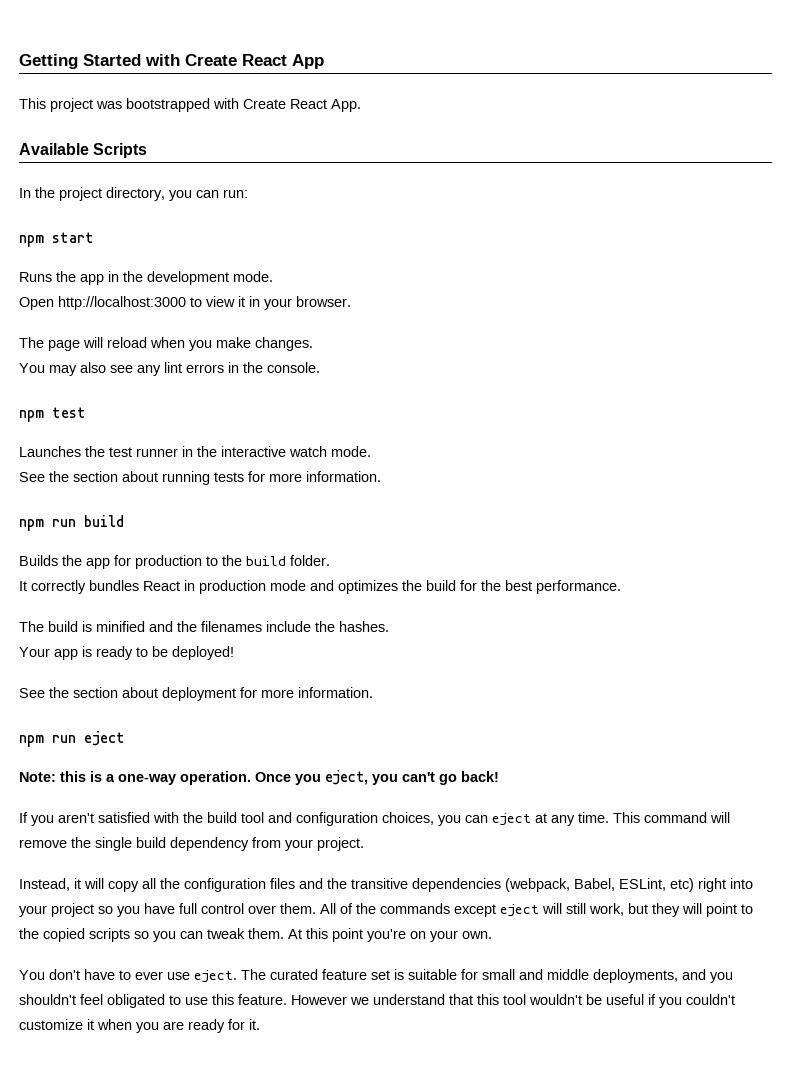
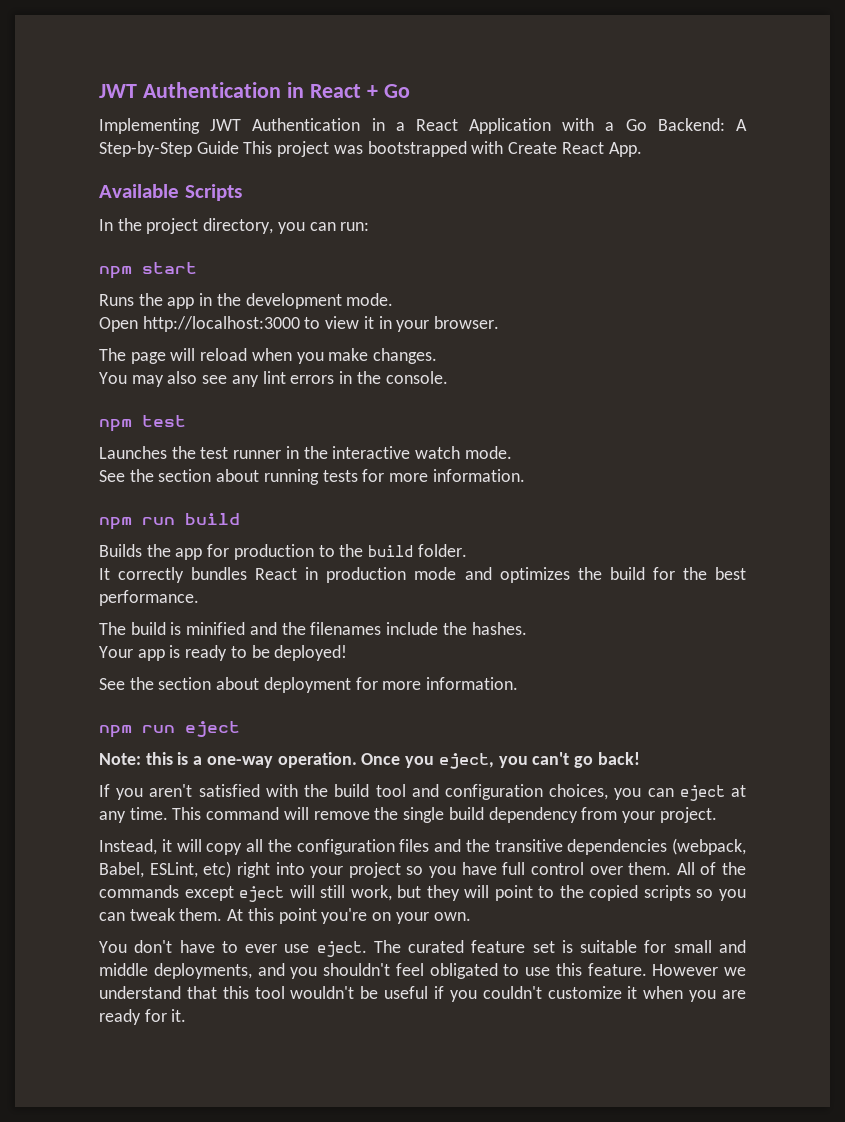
[19,54,324,69] Getting Started with Create React App // -> [99,82,410,98] [99,118,747,134] [99,141,239,157] JWT Authentication in React + Go // Implementing JWT Authentication in a React Application with a Go Backend: A Step-by-Step Guide

